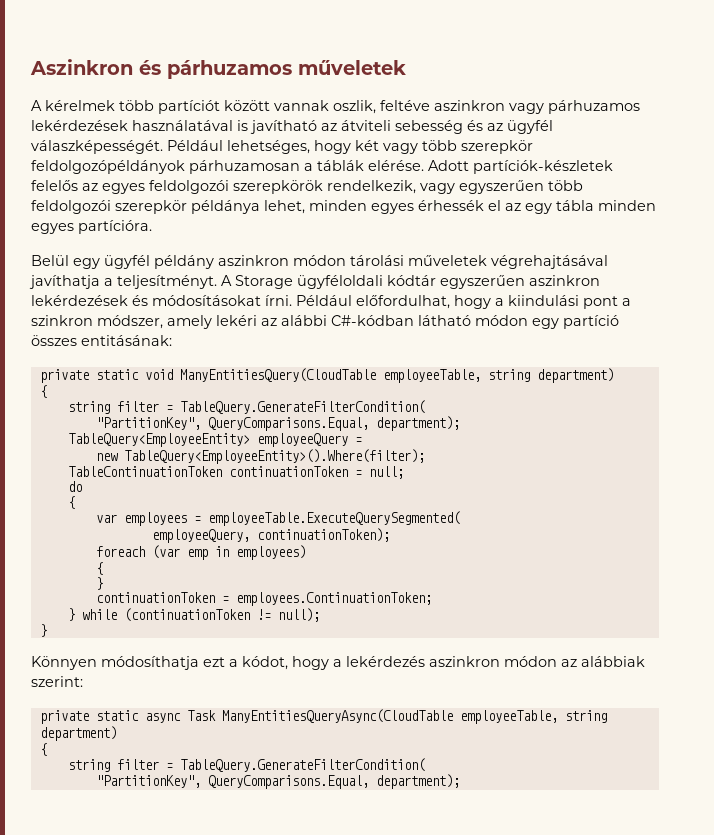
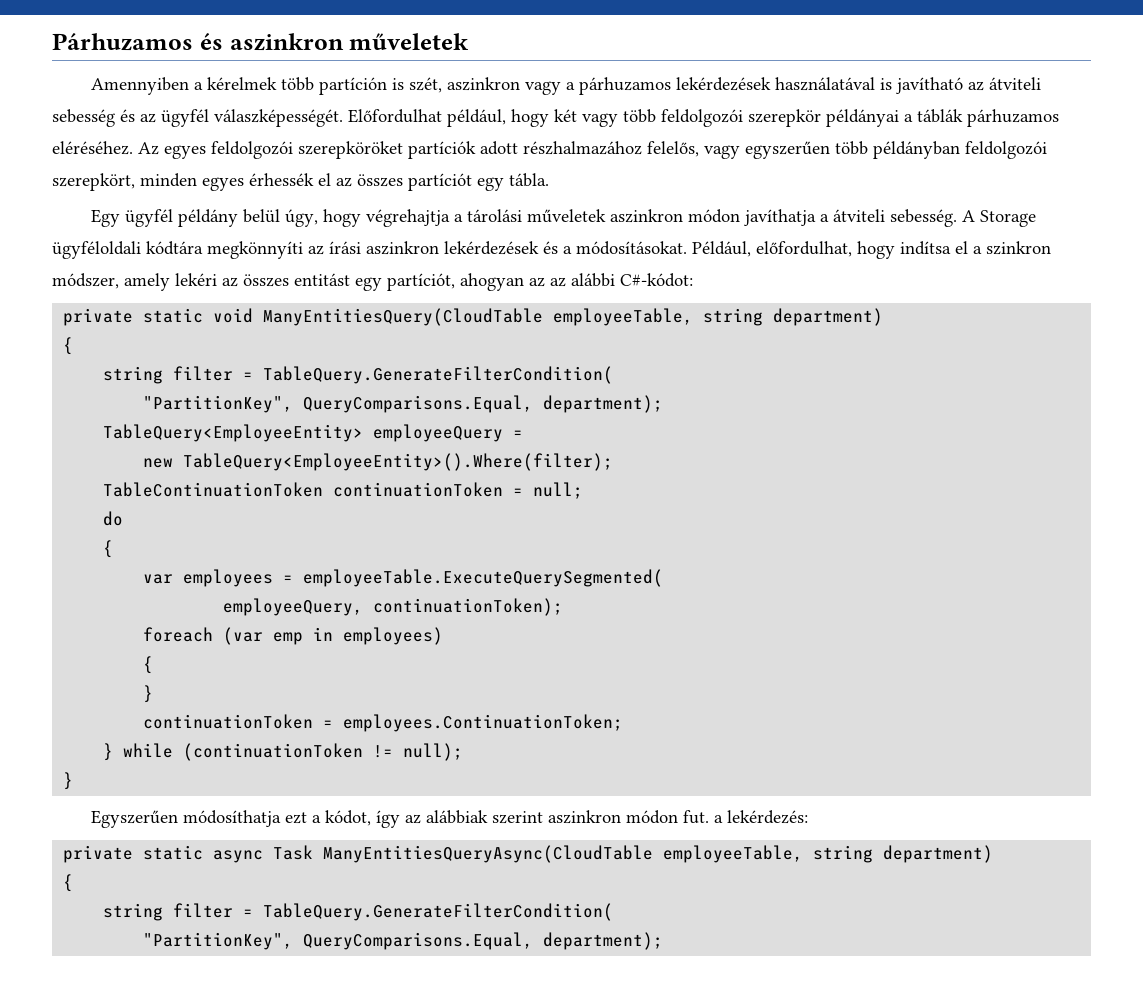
[30,59,406,79] [31,100,430,114] Aszinkron és párhuzamos műveletek // A kérelmek több partíciót között vannak oszlik, feltéve -> [52,33,470,51] [91,77,443,95] Párhuzamos és aszinkron műveletek // Amennyiben a kérelmek több partíción is szét,
(544, 108) none -> [566,82,576,90] a
[167,140,310,154] Például lehetséges, -> [348,109,506,127] Előfordulhat például,
[461,140,533,154] [31,160,613,174] [31,180,583,194] [31,200,305,214] szerepkör feldolgozópéldányok párhuzamosan a táblák elérése. Adott partíciók-készletek felelős az egyes feldolgozói szerepkörök rendelkezik, vagy egyszerűen több feldolgozói szerepkör példánya lehet, -> [661,109,1059,127] [52,141,1047,159] [52,173,135,191] feldolgozói szerepkör példányai a táblák párhuzamos eléréséhez. Az egyes feldolgozói szerepköröket partíciók adott részhalmazához felelős, vagy egyszerűen több példányban feldolgozói szerepkört,
[525,200,656,214] [31,220,152,234] [31,255,608,269] [29,275,600,289] [31,295,618,309] egy tábla minden egyes partícióra. // Belül egy ügyfél példány aszinkron módon tárolási műveletek végrehajtásával javíthatja a teljesítményt. A Storage ügyféloldali kódtár egyszerűen aszinkron lekérdezések és módosításokat írni. Például előfordulhat, hogy a kiindulási pont -> [357,173,549,191] [91,209,1037,227] [52,241,968,259] összes partíciót egy tábla. // Egy ügyfél példány belül úgy, hogy végrehajtja a tárolási műveletek aszinkron módon javíthatja a átviteli sebesség. A Storage ügyféloldali kódtára megkönnyíti az írási aszinkron lekérdezések és a módosításokat. Például, előfordulhat, hogy indítsa el
[281,315,619,329] [31,335,172,346] alábbi C#-kódban látható módon egy partíció összes entitásának: -> [243,273,693,291] összes entitást egy partíciót, ahogyan az az alábbi C#-kódot:
[31,656,97,670] Könnyen -> [91,810,179,828] Egyszerűen
[292,656,645,670] [31,676,83,687] hogy a lekérdezés aszinkron módon az alábbiak szerint: -> [376,810,809,828] így az alábbiak szerint aszinkron módon fut. a lekérdezés:

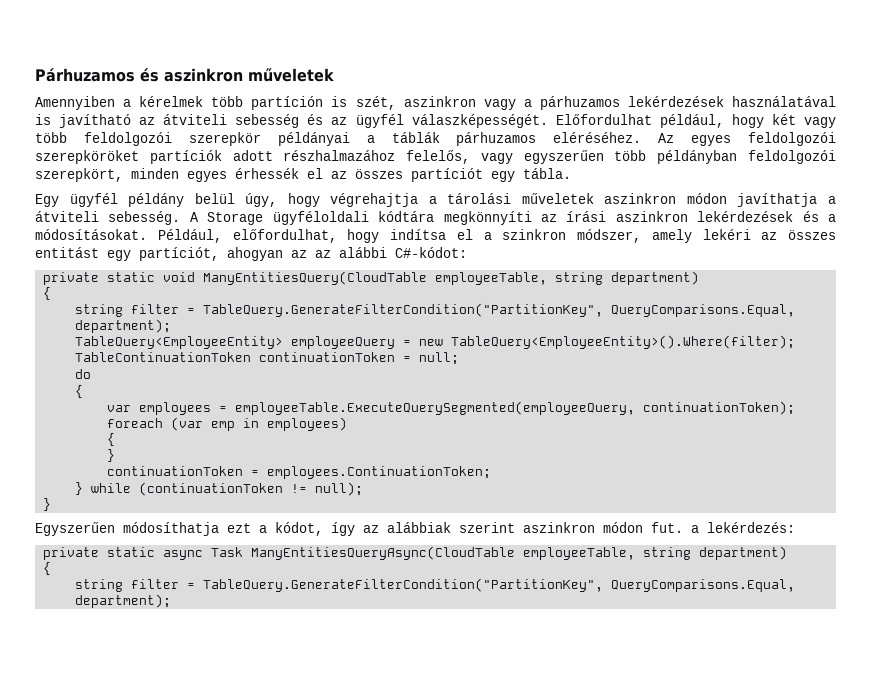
[263,366,614,384] [143,395,294,413] TableQuery.GenerateFilterCondition( // "PartitionKey", -> [203,303,604,317] TableQuery.GenerateFilterCondition("PartitionKey",
(524, 434) // -> (412, 343) none
[303,569,664,587] [223,598,364,616] employeeTable.ExecuteQuerySegmented( // employeeQuery, -> [235,401,636,415] employeeTable.ExecuteQuerySegmented(employeeQuery,
[263,903,614,921] [143,932,294,950] TableQuery.GenerateFilterCondition( // "PartitionKey", -> [203,578,604,592] TableQuery.GenerateFilterCondition("PartitionKey",

